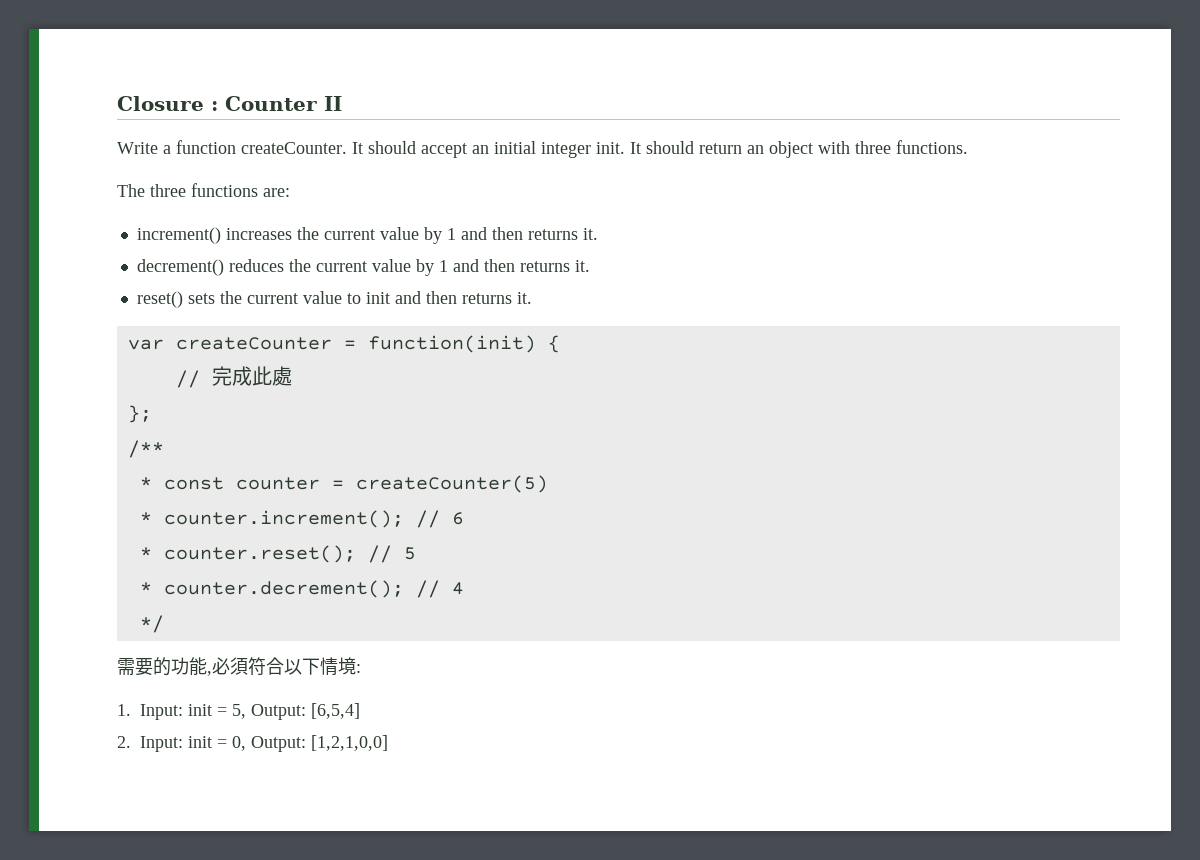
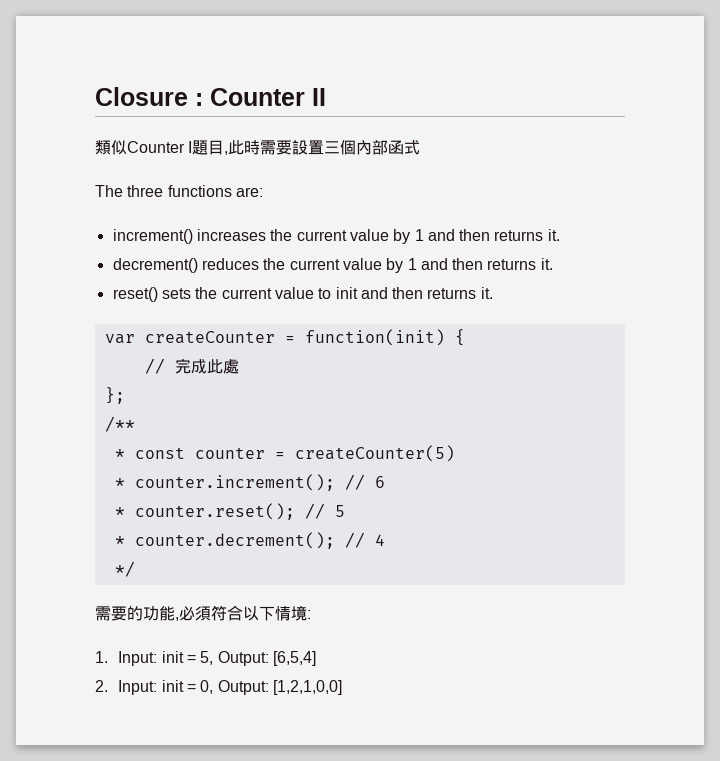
[117,140,968,158] Write a function createCounter. It should accept an initial integer init. It should return an object with three functions. -> [95,140,421,155] 類似Counter I題目,此時需要設置三個內部函式

